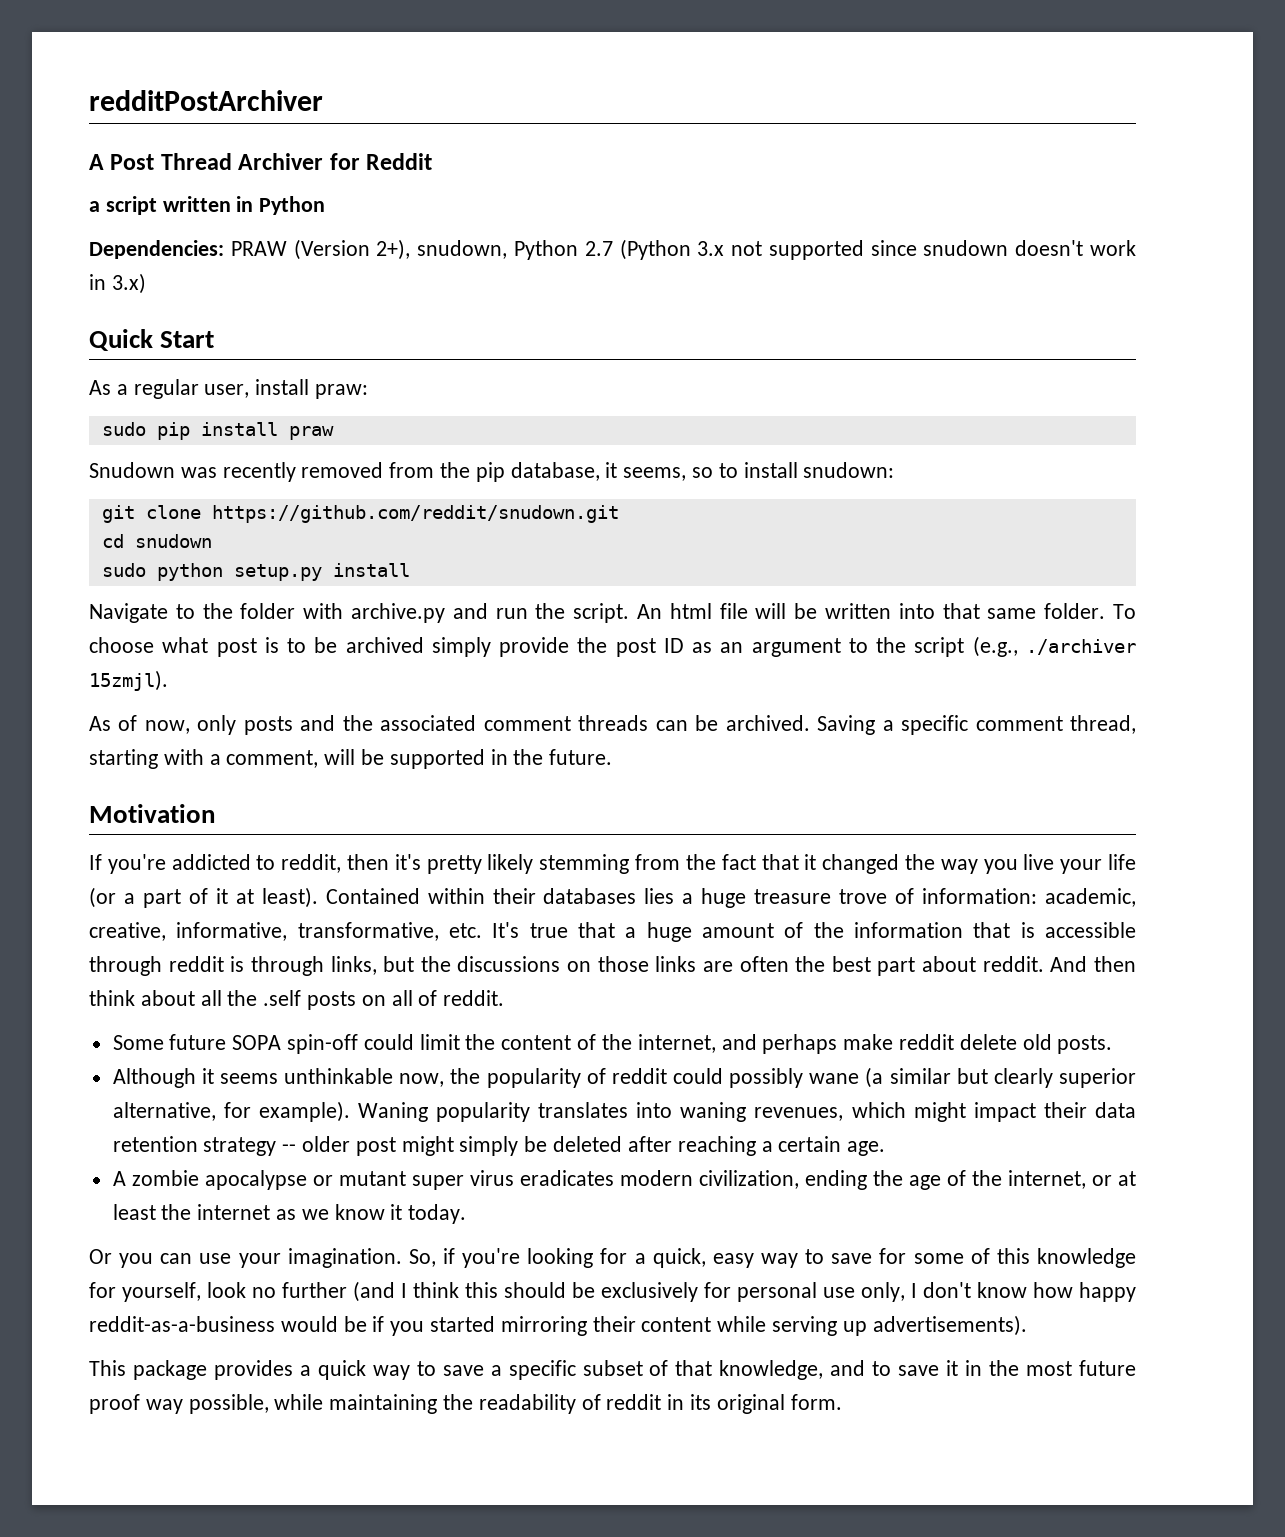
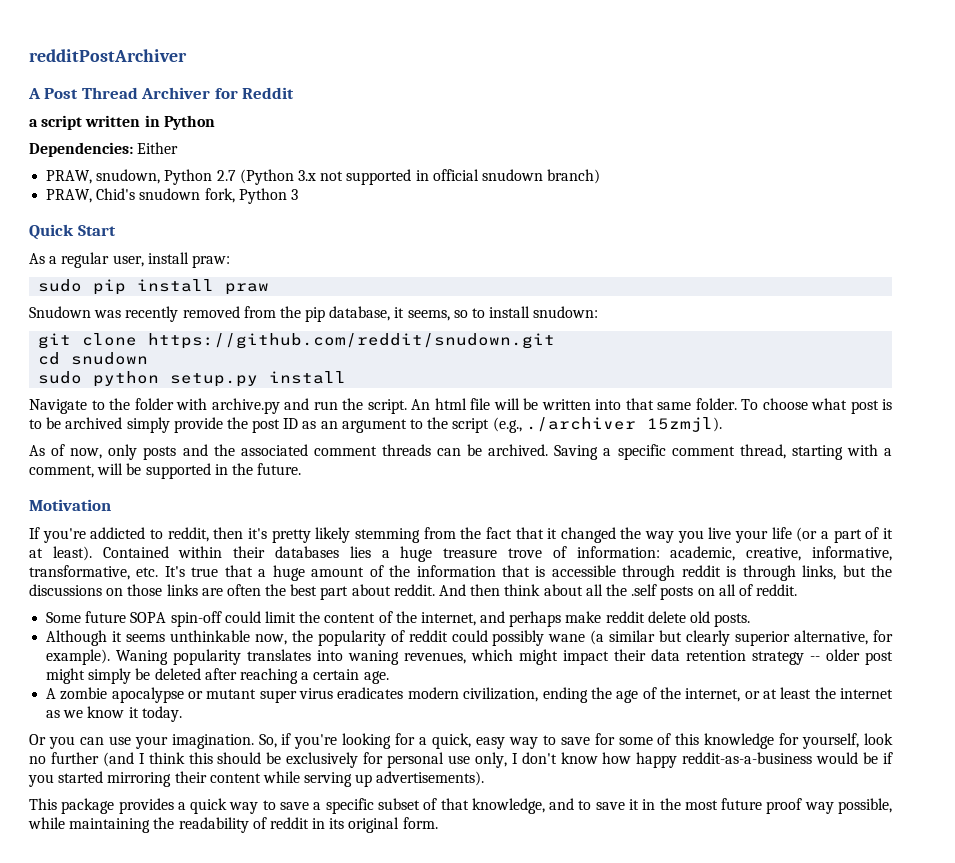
[230,239,411,260] PRAW (Version 2+), -> [137,142,179,154] [46,170,93,184] Either // PRAW,
[870,240,1137,256] [89,273,146,294] since snudown doesn't work in 3.x) -> [415,169,601,184] [46,188,298,204] in official snudown branch) // PRAW, Chid's snudown fork, Python 3

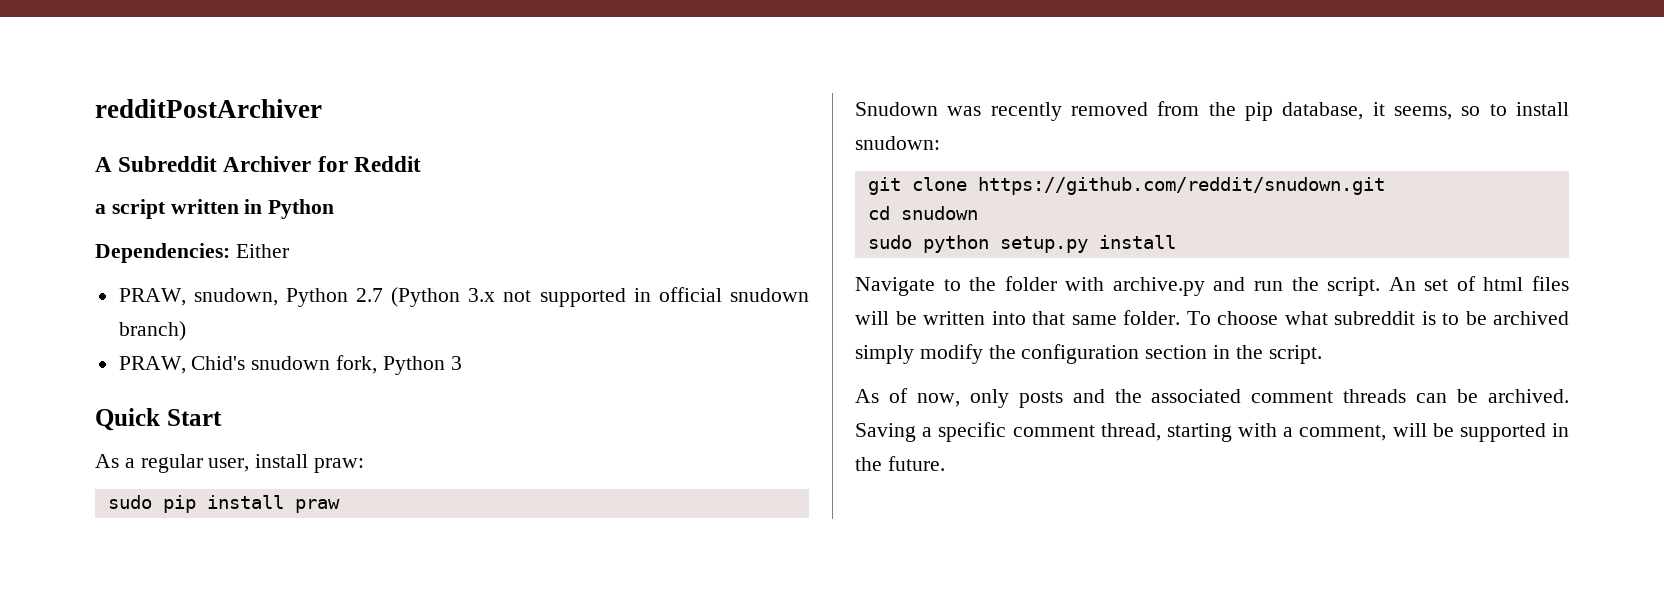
[44,87,138,99] Post Thread -> [118,156,218,172] Subreddit
[434,398,490,410] html file -> [1424,276,1569,291] set of html files
[850,400,879,414] post -> [1334,311,1415,325] subreddit
[173,417,722,433] provide the post ID as an argument to the script (e.g., ./archiver 15zmjl). -> [919,344,1322,364] modify the configuration section in the script.
[29,499,111,511] [29,527,894,543] [29,546,892,562] [29,565,893,581] [29,584,798,600] [46,611,751,627] [46,630,894,646] [46,649,894,665] [46,668,389,684] [46,687,893,703] [46,706,182,722] [29,733,893,749] [29,752,894,768] [28,771,485,787] [29,798,892,814] [28,817,438,833] // Motivation // If you're addicted to reddit, then it's pretty likely stemming from the fact that it changed the way you live your life (or a part of it at least). Contained within their databases lies a huge treasure trove of information: academic, creative, informative, transformative, etc. It's true that a huge amount of the information that is accessible through reddit is through links, but the discussions on those links are often the best part about reddit. And then think about all the .self posts on all of reddit. // Some future SOPA spin-off could limit the content of the internet, and perhaps make reddit delete old posts. // Although it seems unthinkable now, the popularity of reddit could possibly wane (a similar but clearly superior alternative, for example). Waning popularity translates into waning revenues, which might impact their data retention strategy -- older post might simply be deleted after reaching a certain age. // A zombie apocalypse or mutant super virus eradicates modern civilization, ending the age of the internet, or at least the internet as we know it today. // Or you can use your imagination. So, if you're looking for a quick, easy way to save for some of this knowledge for yourself, look no further (and I think this should be exclusively for personal use only, I don't know how happy reddit-as-a-business would be if you started mirroring their content while serving up advertisements). // This package provides a quick way to save a specific subset of that knowledge, and to save it in the most future proof way possible, while maintaining the readability of reddit in its original form. -> (945, 463) none

